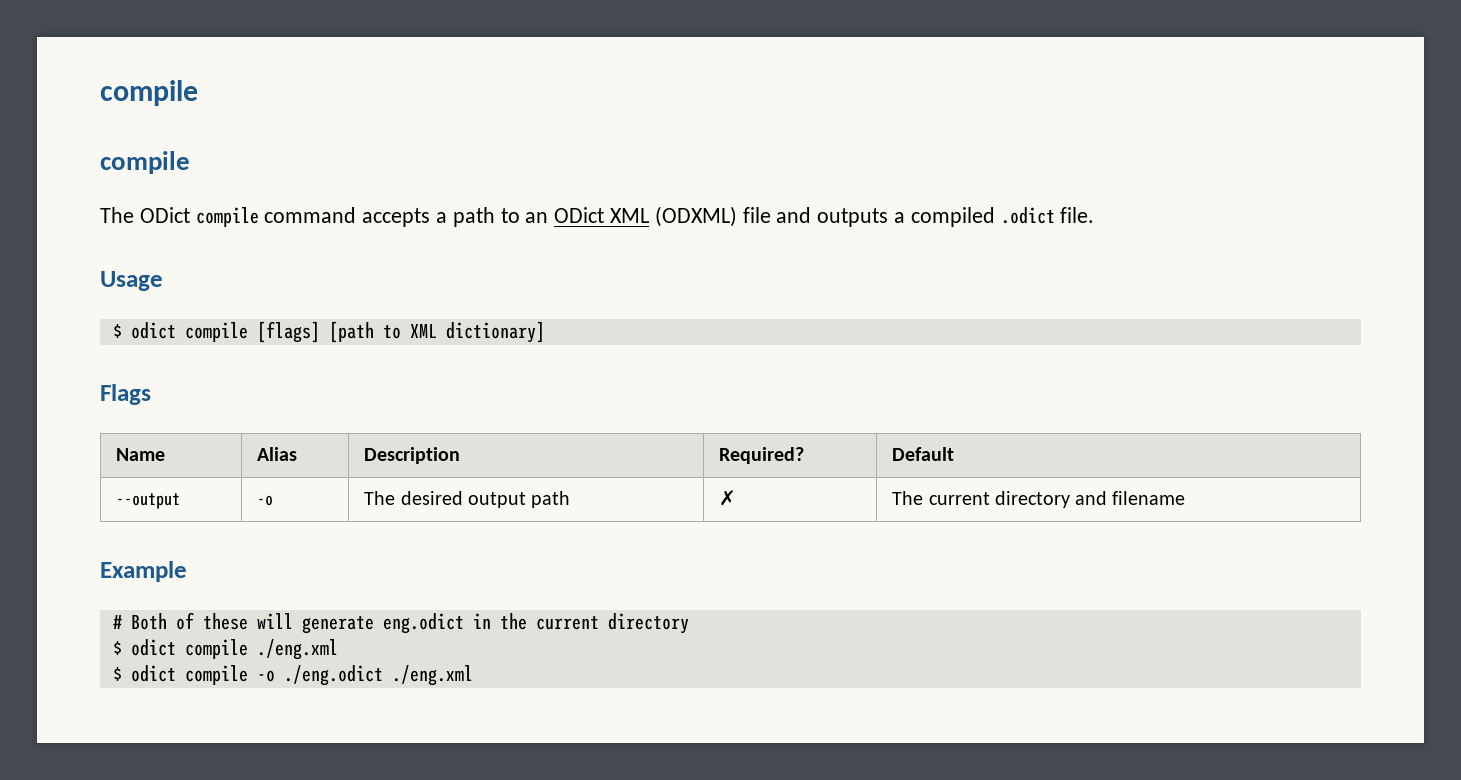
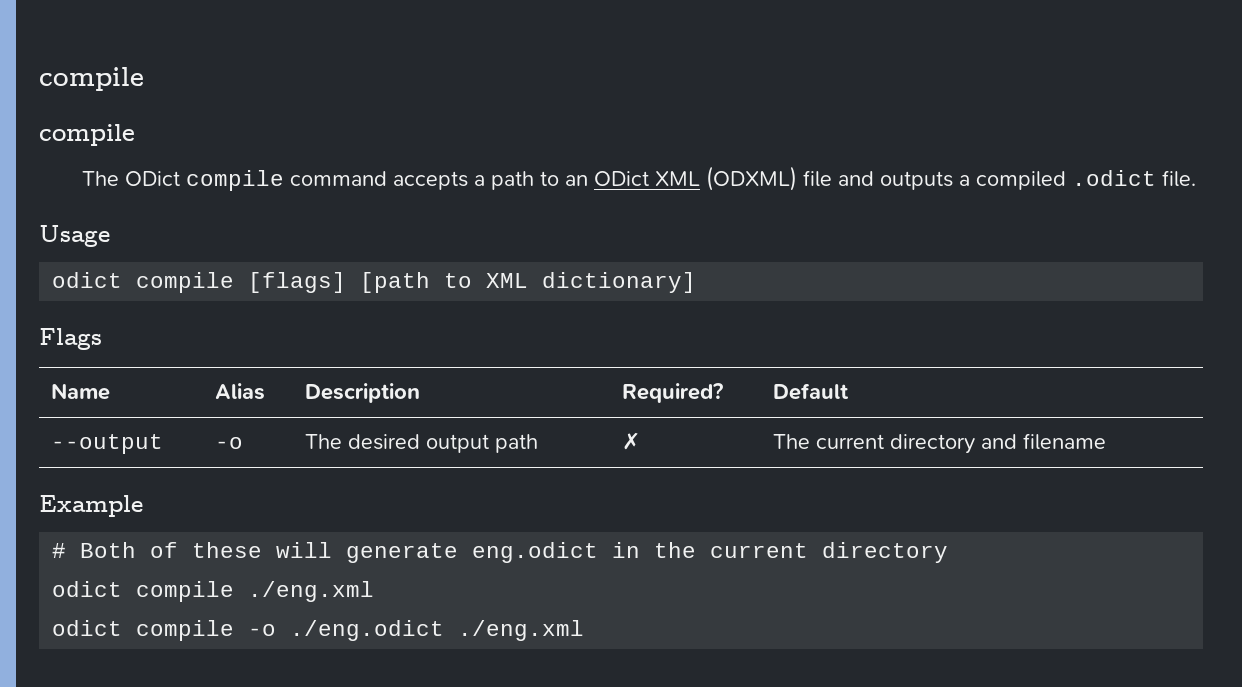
[112,324,122,338] $ -> (110, 236) none
[112,641,122,655] $ -> (949, 552) none
[112,667,122,681] $ -> (375, 591) none

